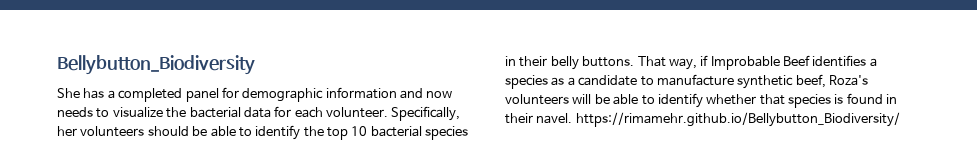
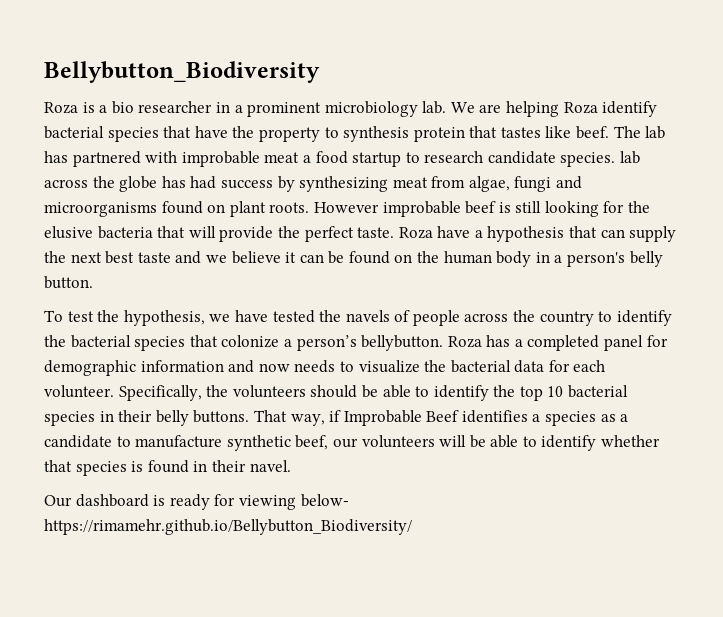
[57,88,80,98] She -> [44,101,658,117] [44,126,666,142] [44,151,641,167] [44,176,583,192] [44,201,651,217] [44,226,677,242] [44,251,663,267] [44,276,93,289] [44,310,672,326] [44,335,482,351] Roza is a bio researcher in a prominent microbiology lab. We are helping Roza identify bacterial species that have the property to synthesis protein that tastes like beef. The lab has partnered with improbable meat a food startup to research candidate species. lab across the globe has had success by synthesizing meat from algae, fungi and microorganisms found on plant roots. However improbable beef is still looking for the elusive bacteria that will provide the perfect taste. Roza have a hypothesis that can supply the next best taste and we believe it can be found on the human body in a person's belly button. // To test the hypothesis, we have tested the navels of people across the country to identify the bacterial species that colonize a person’s bellybutton. Roza
[57,126,77,136] her -> [206,385,229,397] the
[829,75,868,86] Roza's -> [332,438,358,448] our
(573, 118) none -> [44,494,349,510] // Our dashboard is ready for viewing below-

